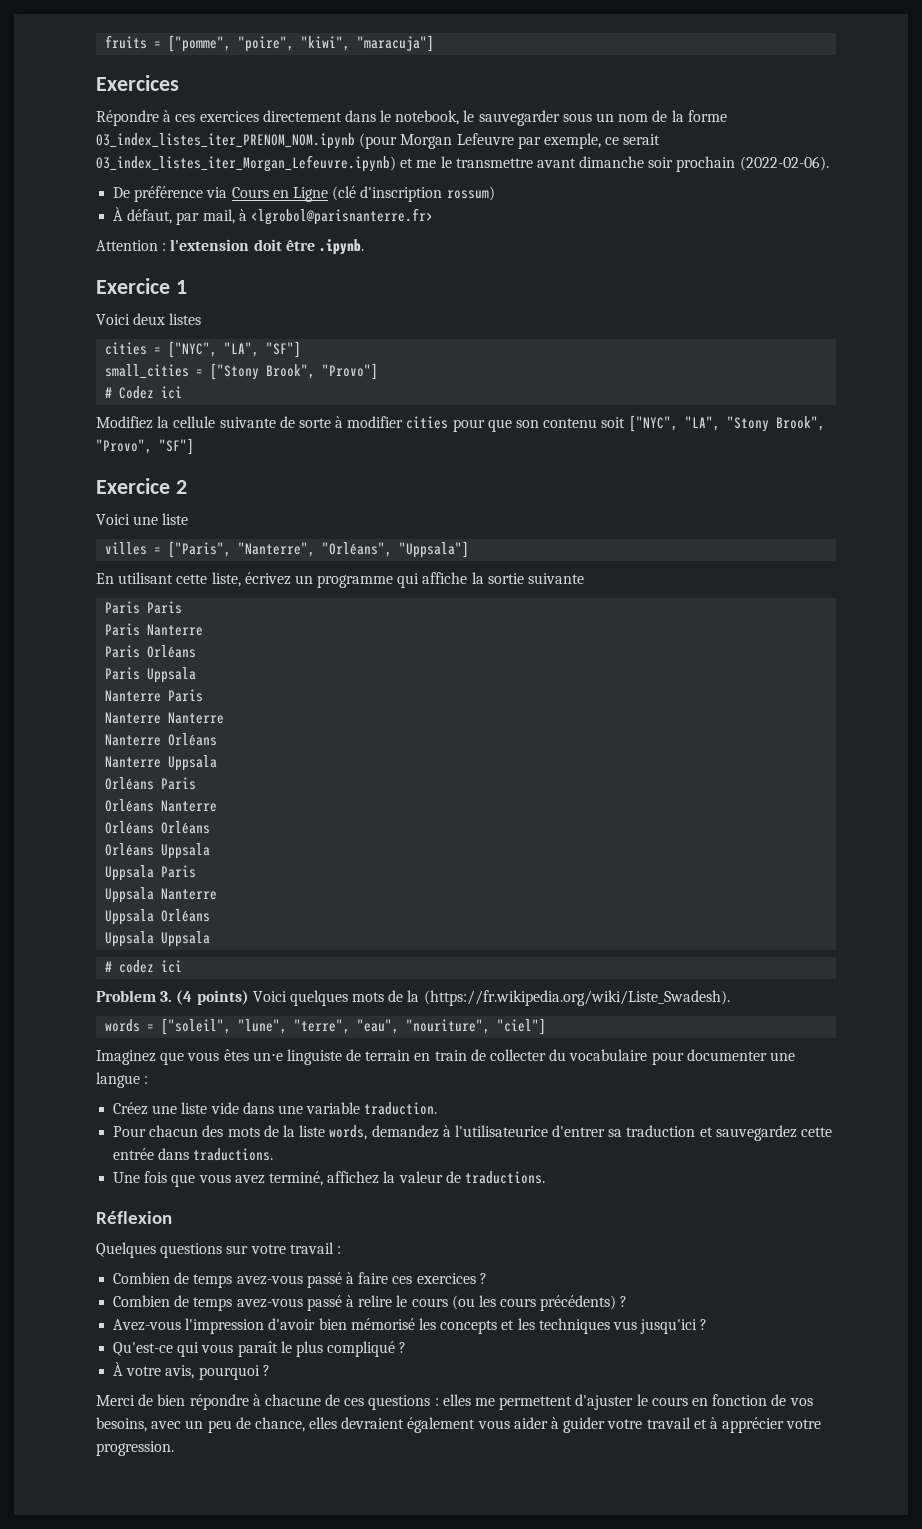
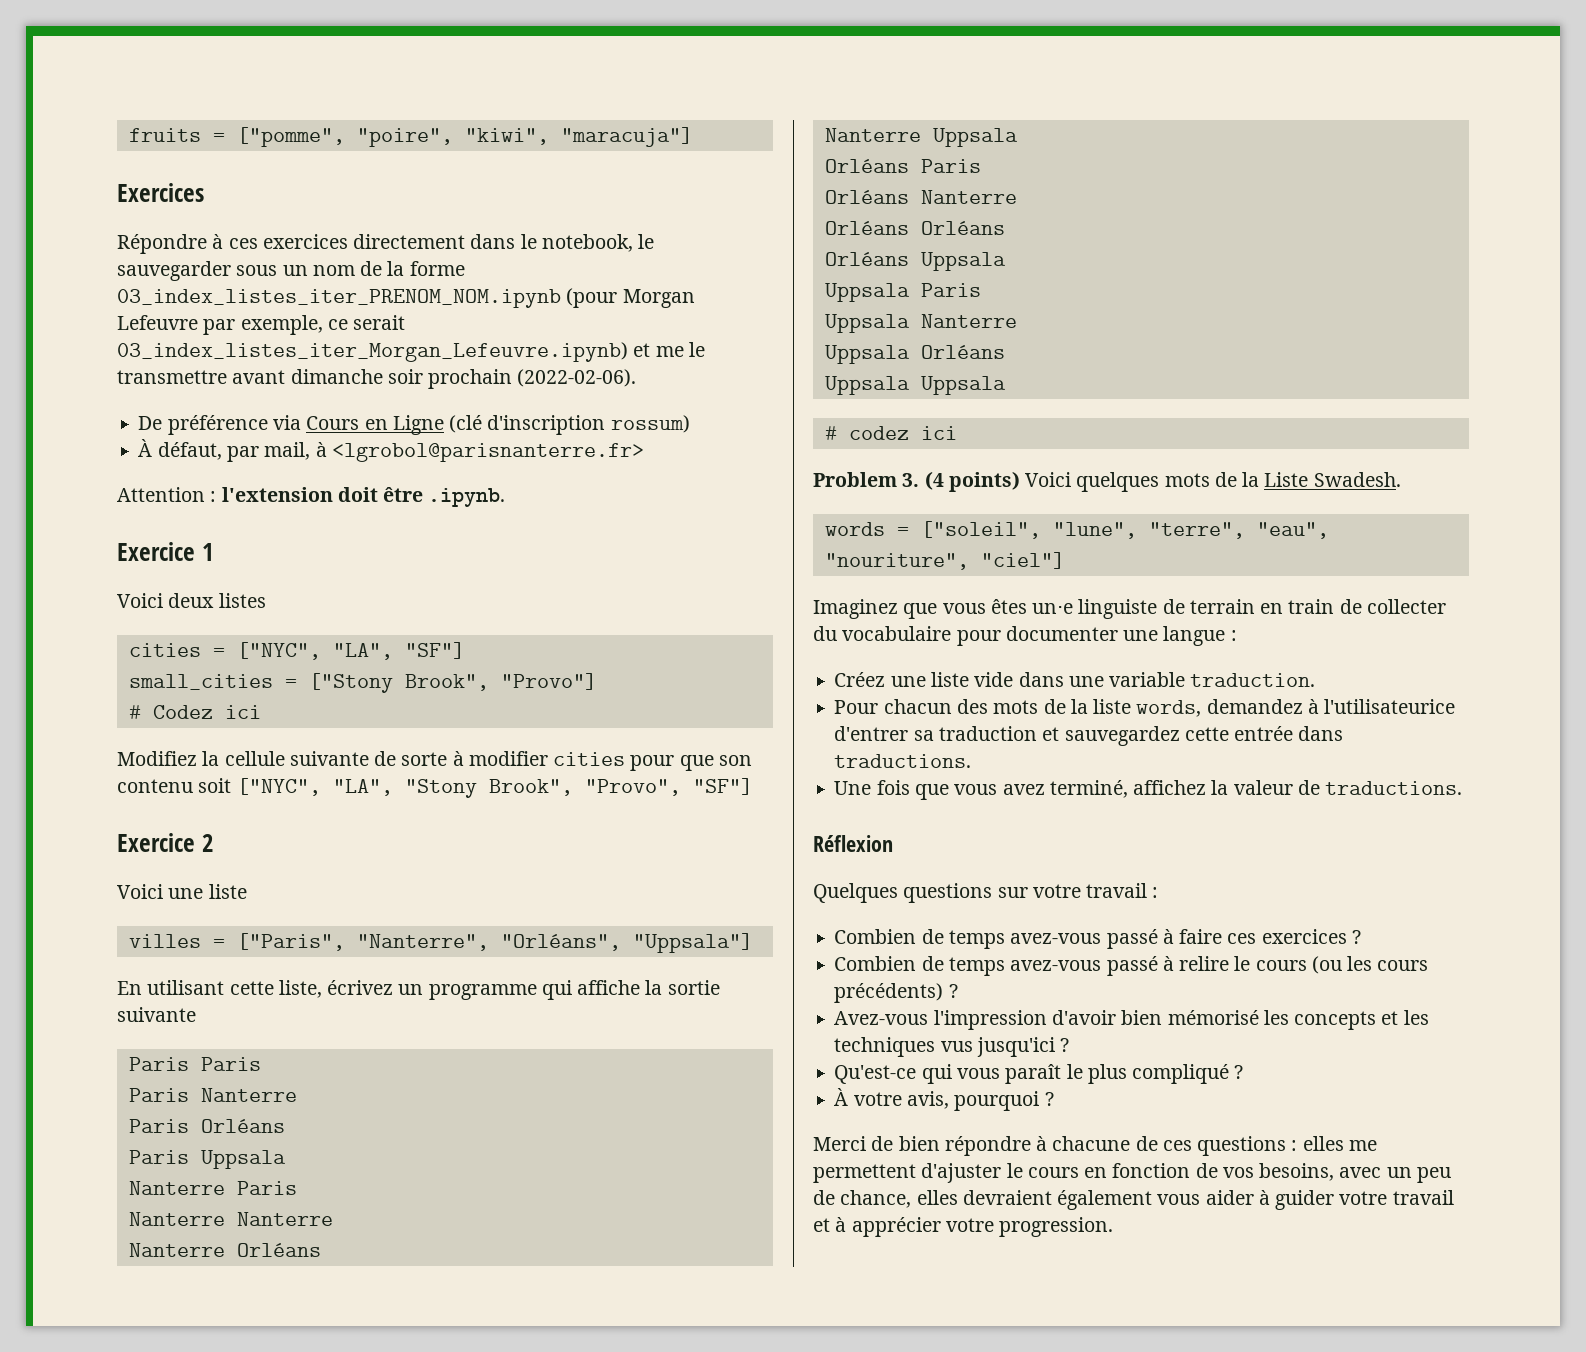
[423,990,730,1006] (https://fr.wikipedia.org/wiki/Liste_Swadesh). -> [1264,472,1401,487] Liste Swadesh.

